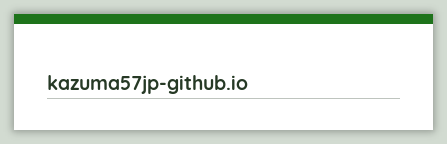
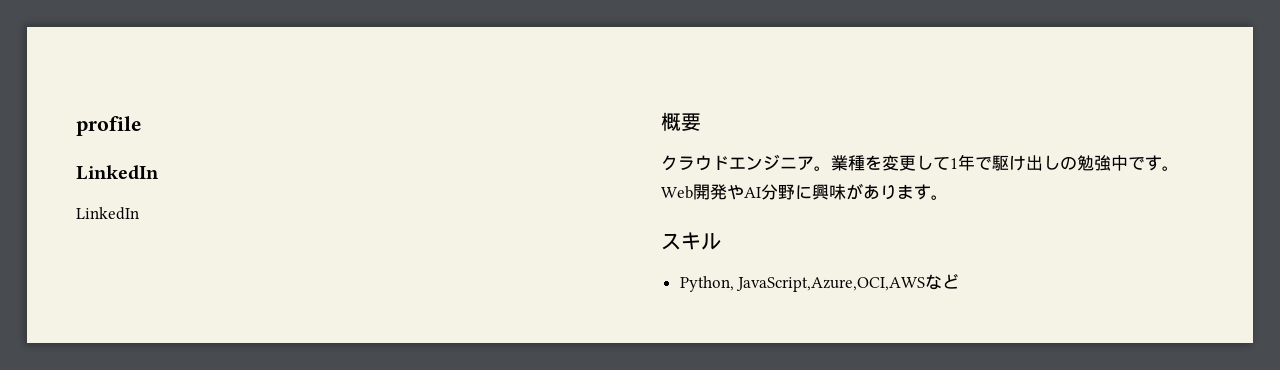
[47,75,248,94] kazuma57jp-github.io -> [76,116,142,136] [76,165,159,180] [76,207,139,220] [661,112,701,131] [661,154,1179,171] [661,183,948,200] [661,232,721,250] [679,273,960,292] profile // LinkedIn // LinkedIn // 概要 // クラウドエンジニア。業種を変更して1年で駆け出しの勉強中です。Web開発やAI分野に興味があります。 // スキル // Python, JavaScript,Azure,OCI,AWSなど

